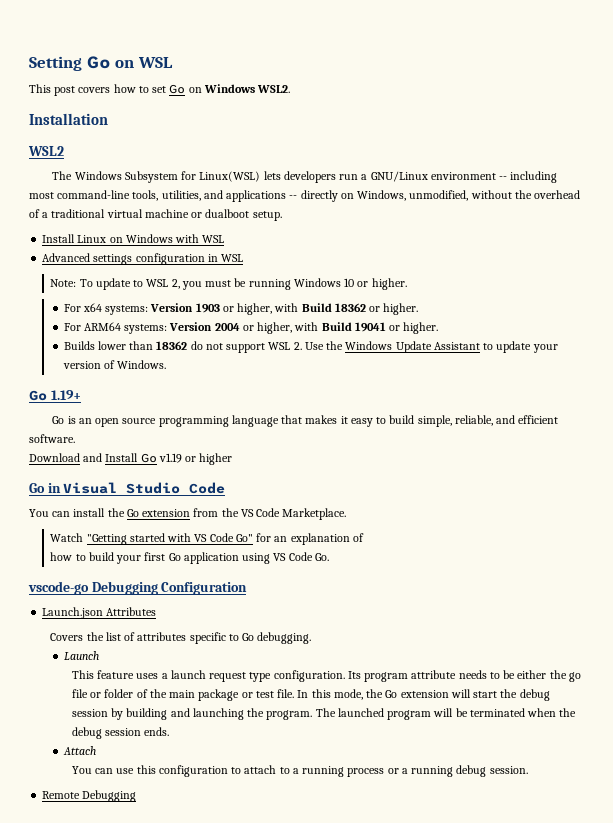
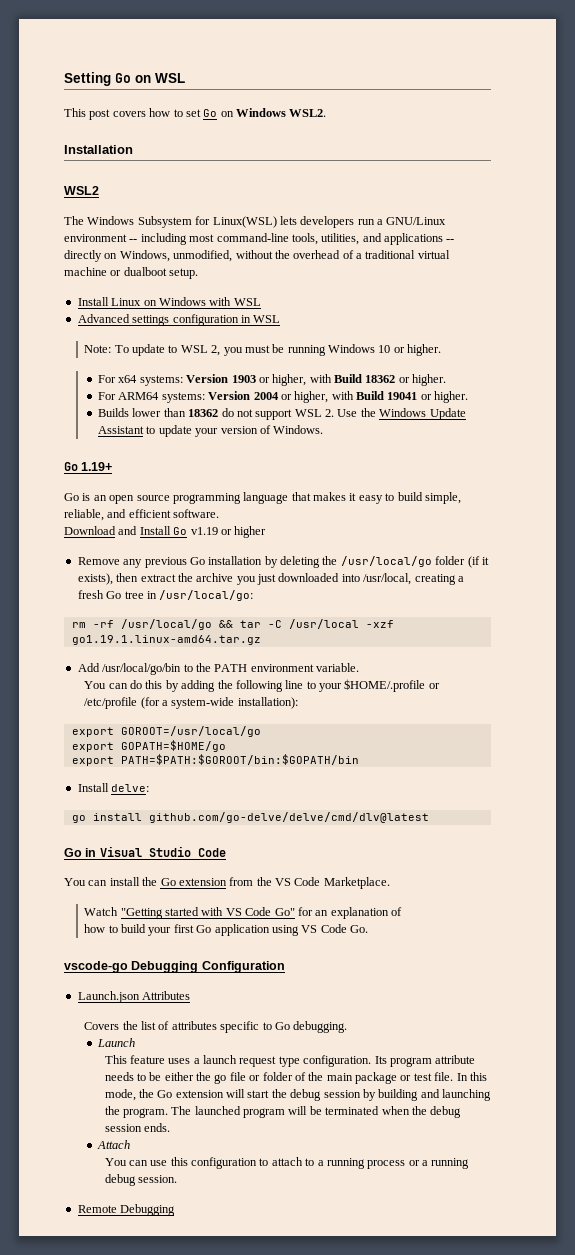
(233, 459) none -> [77,556,489,568] [77,573,464,585] [77,590,254,601] [71,619,394,630] [71,635,261,645] [77,663,359,675] [84,679,440,692] [84,697,298,709] [71,726,261,737] [71,740,226,752] [71,754,359,766] [77,783,150,792] [71,812,429,823] // Remove any previous Go installation by deleting the /usr/local/go folder (if it exists), then extract the archive you just downloaded into /usr/local, creating a fresh Go tree in /usr/local/go: // rm -rf /usr/local/go && tar -C /usr/local -xzf go1.19.1.linux-amd64.tar.gz // Add /usr/local/go/bin to the PATH environment variable. // You can do this by adding the following line to your $HOME/.profile or /etc/profile (for a system-wide installation): // export GOROOT=/usr/local/go // export GOPATH=$HOME/go // export PATH=$PATH:$GOROOT/bin:$GOPATH/bin // Install delve: // go install github.com/go-delve/delve/cmd/dlv@latest

